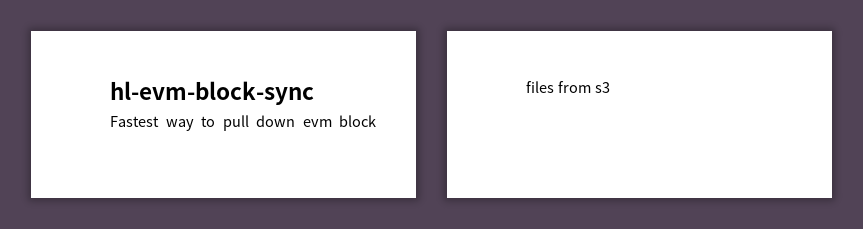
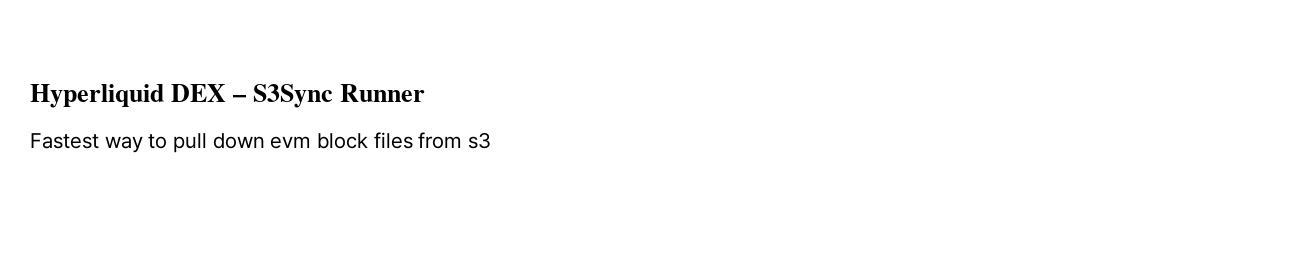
[110,81,314,105] hl-evm-block-sync -> [30,84,426,108] Hyperliquid DEX – S3Sync Runner

